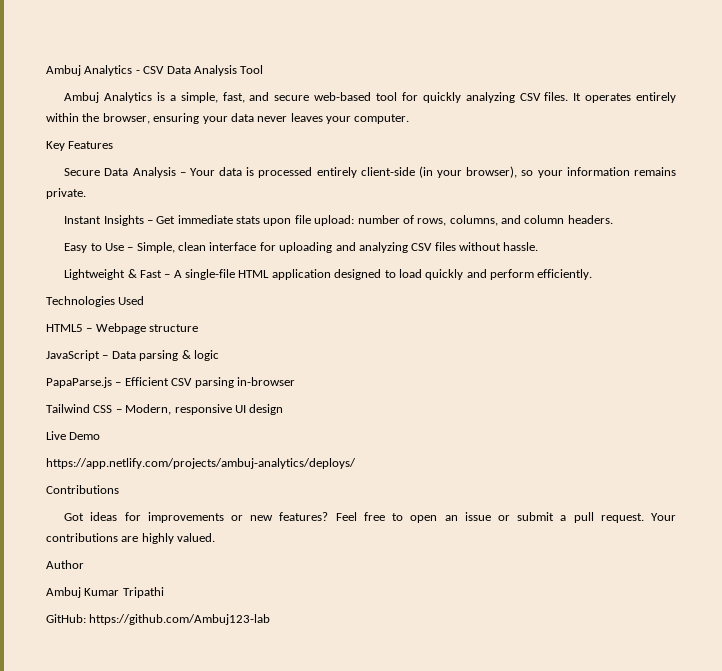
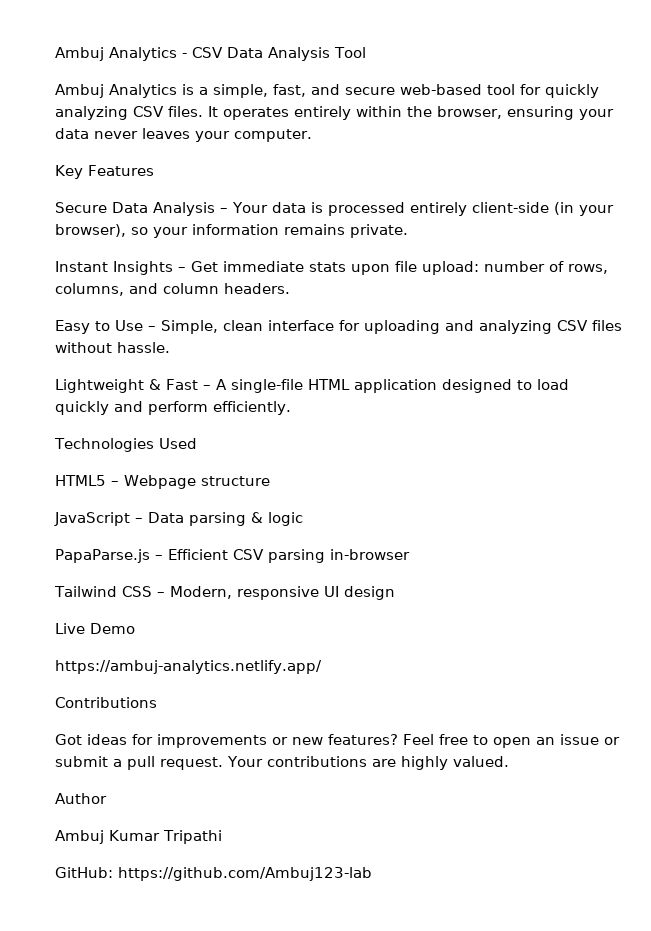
[46,458,356,469] https://app.netlify.com/projects/ambuj-analytics/deploys/ -> [55,660,322,674] https://ambuj-analytics.netlify.app/

